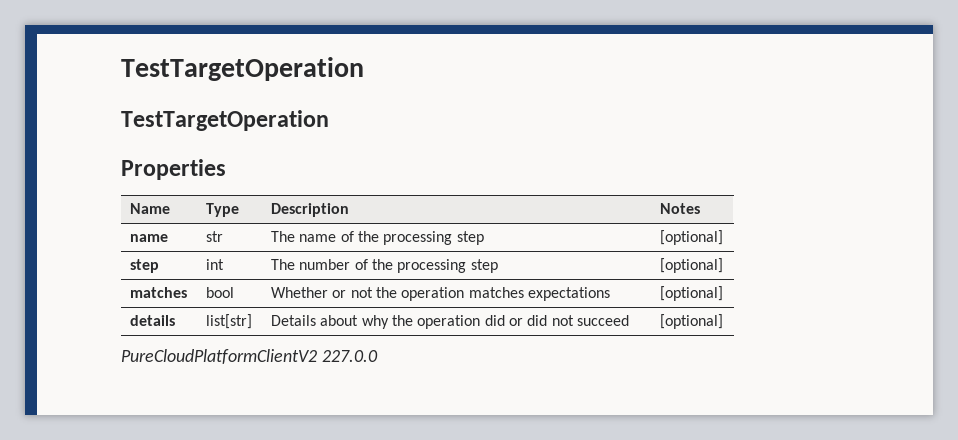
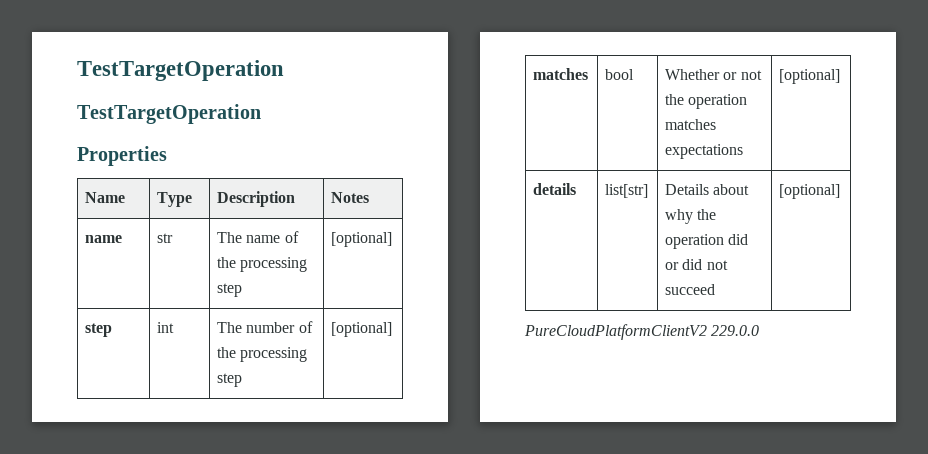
[321,350,378,362] 227.0.0 -> [711,325,760,336] 229.0.0

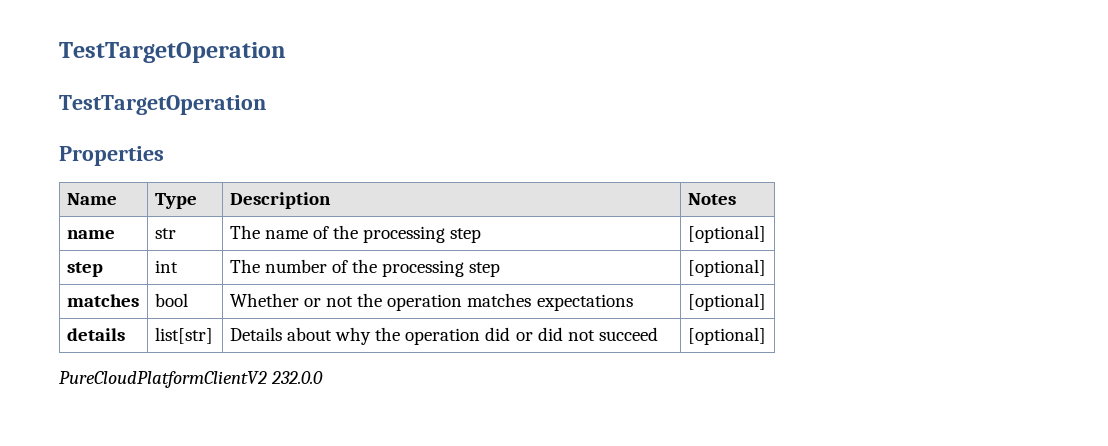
[711,325,760,336] 229.0.0 -> [271,371,324,384] 232.0.0

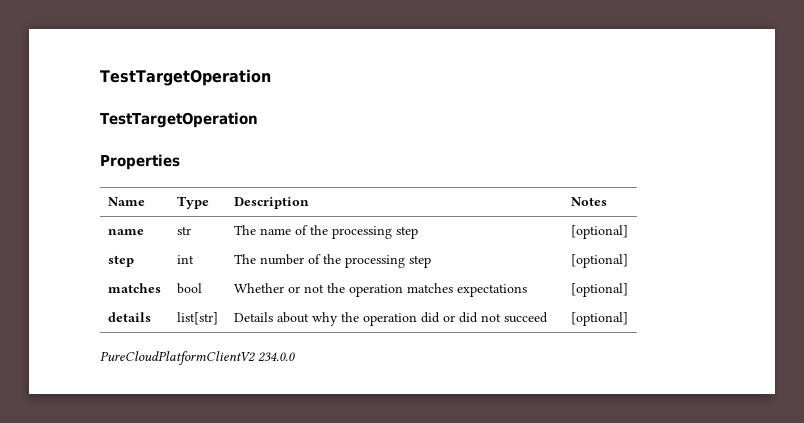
[271,371,324,384] 232.0.0 -> [258,352,295,362] 234.0.0

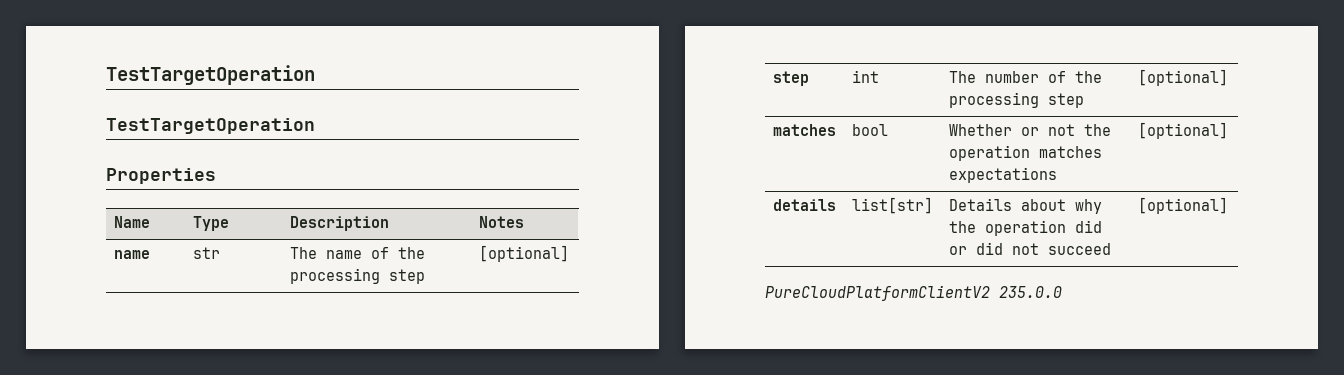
[258,352,295,362] 234.0.0 -> [999,286,1062,298] 235.0.0

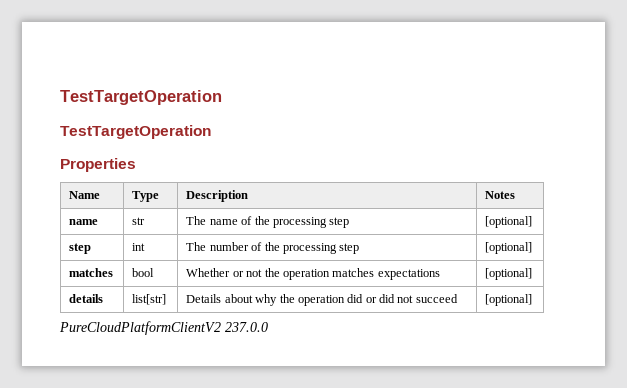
[999,286,1062,298] 235.0.0 -> [225,322,268,332] 237.0.0

